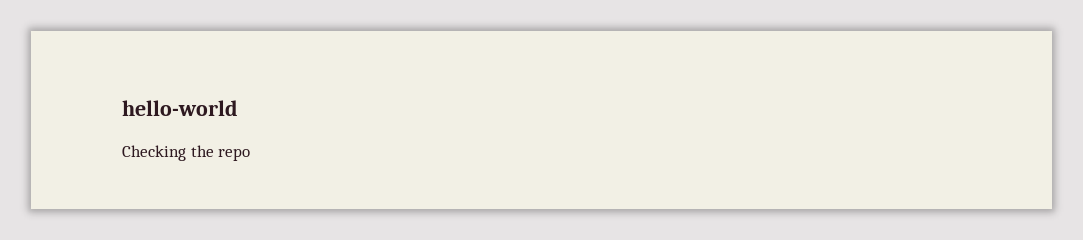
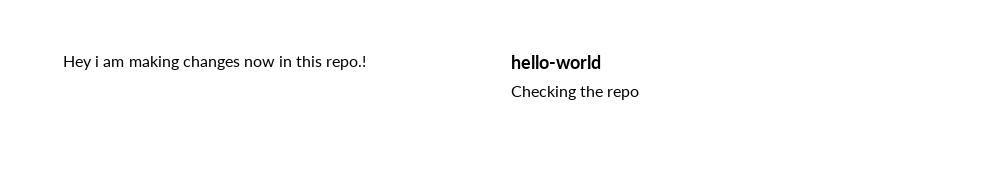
(122, 108) none -> [63,56,367,70] Hey i am making changes now in this repo.! //

